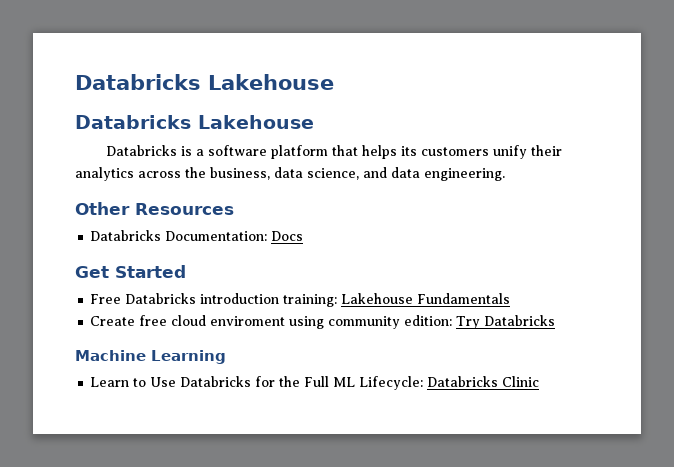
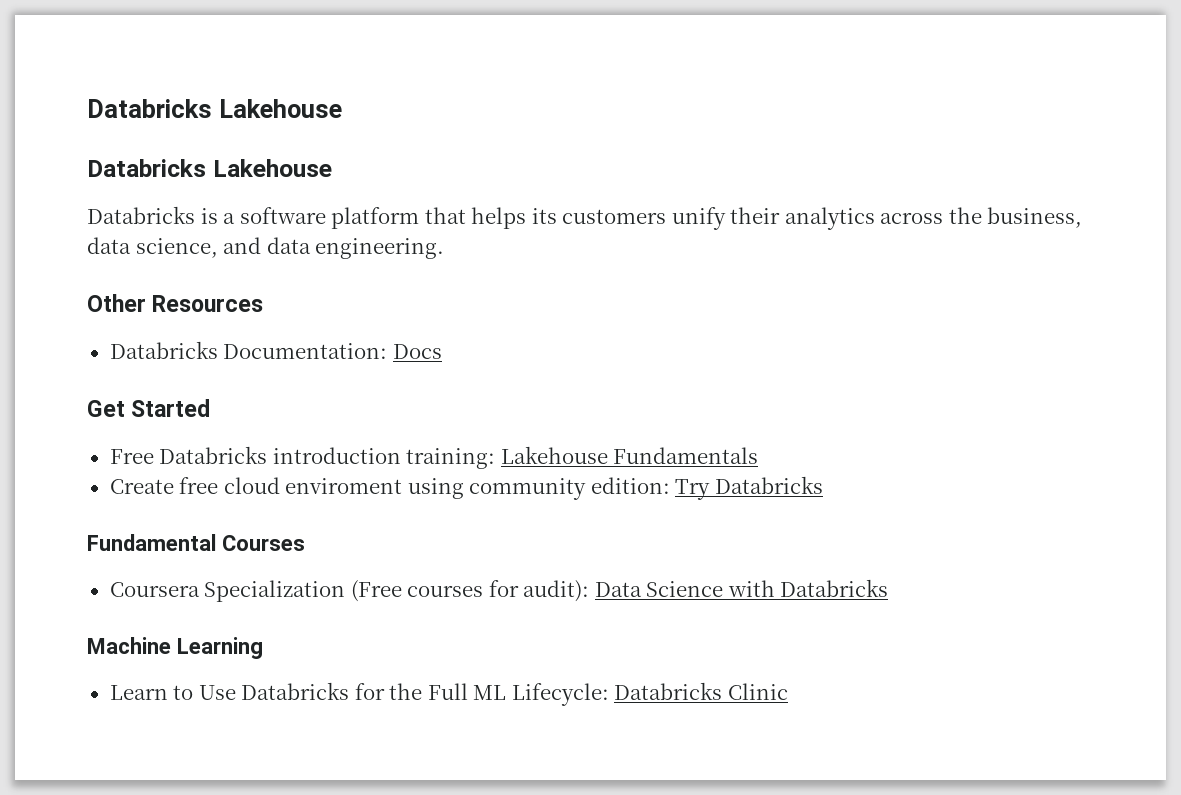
(556, 320) none -> [87,534,305,551] [109,579,889,602] // Fundamental Courses // Coursera Specialization (Free courses for audit): Data Science with Databricks

